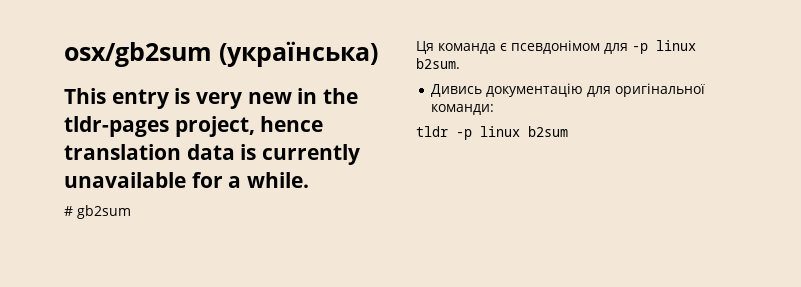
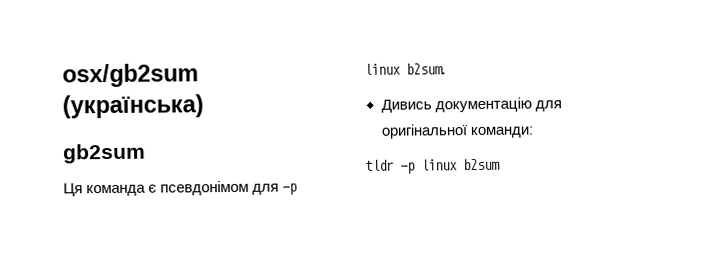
[64,88,359,109] [64,116,324,137] [64,144,361,165] [64,172,310,188] [64,206,73,216] This entry is very new in the tldr-pages project, hence translation data is currently unavailable for a while. // # -> (204, 106) none

